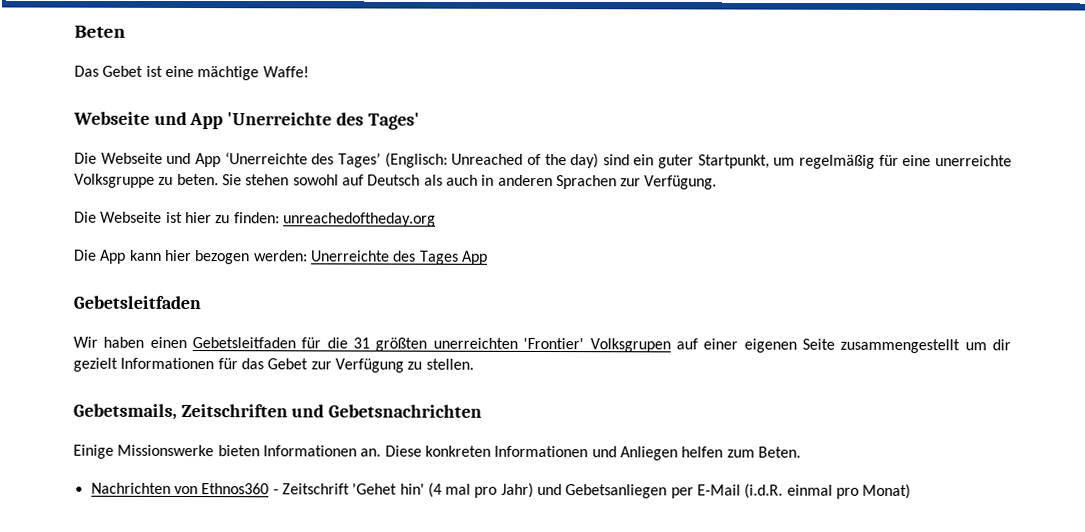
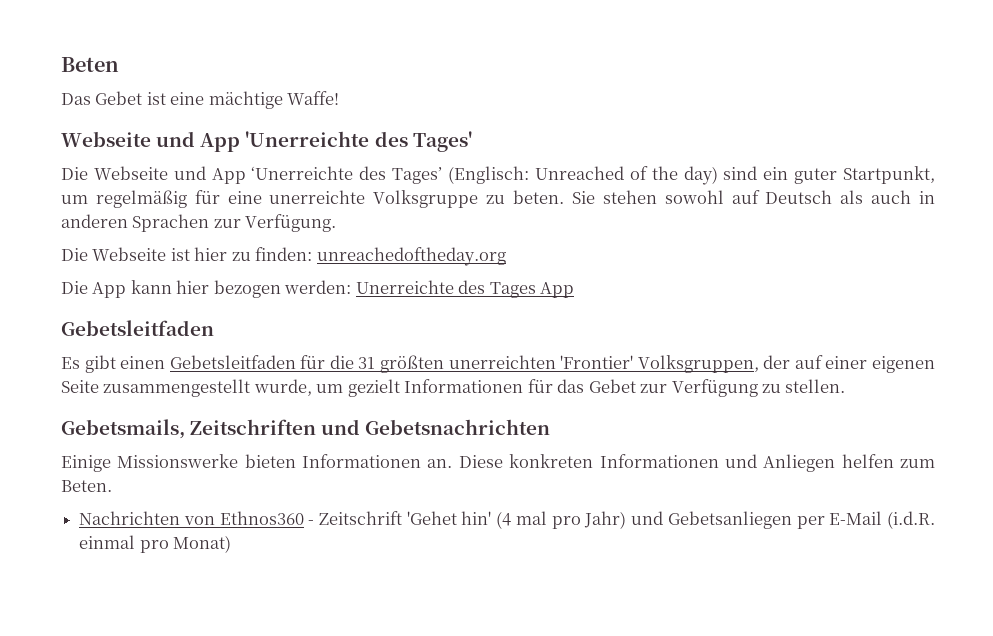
[73,336,145,348] Wir haben -> [61,355,116,373] Es gibt
[589,338,671,353] Volksgrupen -> [637,355,791,373] Volksgruppen, der
[964,339,1012,351] um dir -> [253,379,344,396] wurde, um

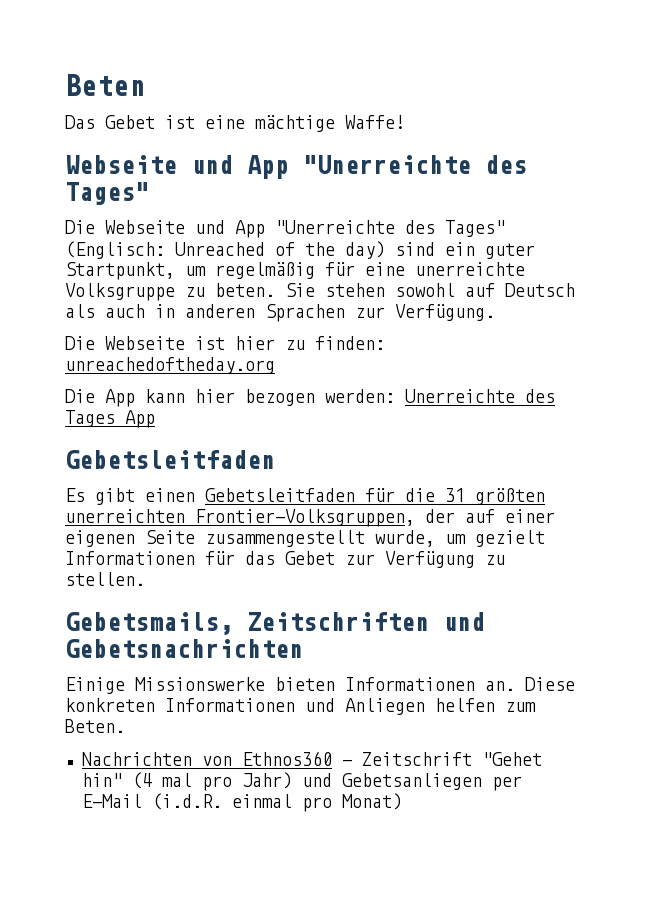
[245,131,472,152] 'Unerreichte des Tages' -> [303,155,527,174] [65,182,149,205] "Unerreichte des Tages"
[251,166,443,184] ‘Unerreichte des Tages’ -> [275,220,505,237] "Unerreichte des Tages"
[560,355,759,373] 'Frontier' Volksgruppen, -> [195,509,415,527] Frontier-Volksgruppen,
[406,511,492,525] 'Gehet hin' -> [481,752,542,766] [81,773,122,787] "Gehet hin"

